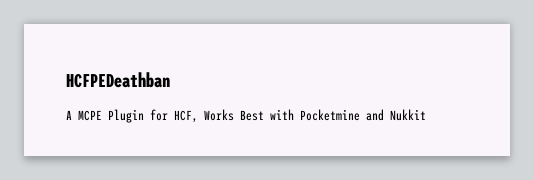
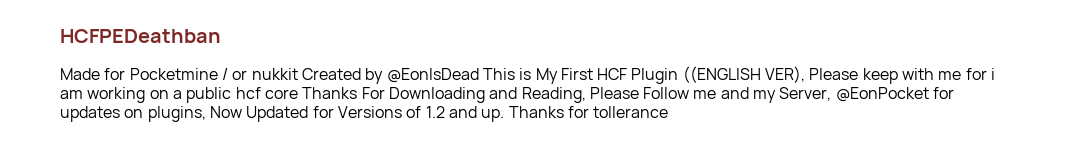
[66,109,426,123] A MCPE Plugin for HCF, Works Best with Pocketmine and Nukkit -> [60,66,996,84] [60,87,955,103] [60,106,669,122] Made for Pocketmine / or nukkit Created by @EonIsDead This is My First HCF Plugin ((ENGLISH VER), Please keep with me for i am working on a public hcf core Thanks For Downloading and Reading, Please Follow me and my Server, @EonPocket for updates on plugins, Now Updated for Versions of 1.2 and up. Thanks for tollerance

